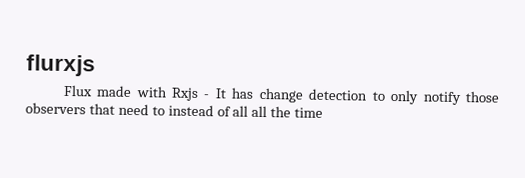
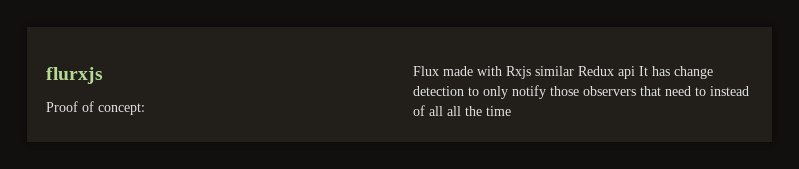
(96, 65) none -> [46,101,145,115] // Proof of concept:
[203,94,210,99] - -> [535,66,635,79] similar Redux api

